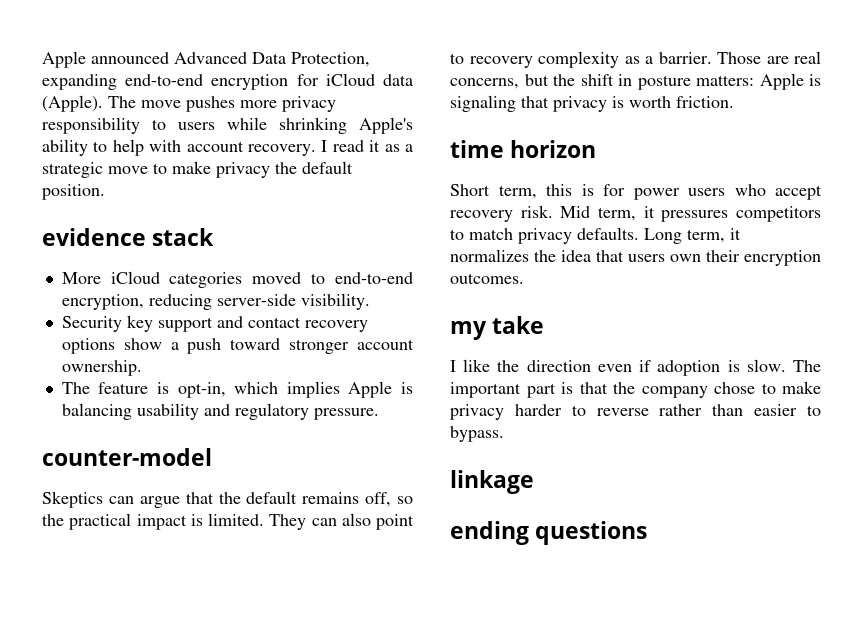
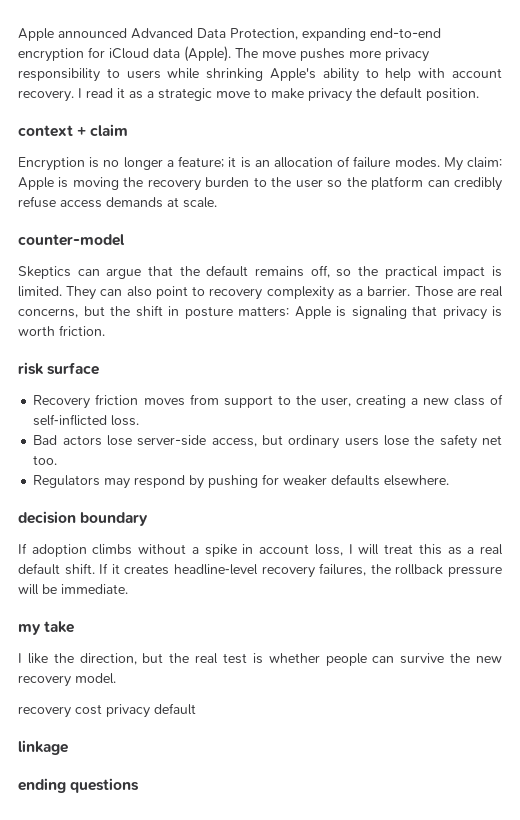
[42,228,215,246] [61,271,413,288] [61,293,370,310] [61,315,368,332] [61,338,414,354] [61,360,142,376] [61,381,413,398] [61,403,379,420] evidence stack // More iCloud categories moved to end-to-end encryption, reducing server-side visibility. // Security key support and contact recovery options show a push toward stronger account ownership. // The feature is opt-in, which implies Apple is balancing usability and regulatory pressure. -> [18,124,129,137] [18,156,503,171] [18,176,502,191] [18,196,217,208] context + claim // Encryption is no longer a feature; it is an allocation of failure modes. My claim: Apple is moving the recovery burden to the user so the platform can credibly refuse access demands at scale.
[450,140,597,158] [450,184,822,200] [450,205,821,222] [450,227,741,244] [450,249,821,266] [450,273,524,284] time horizon // Short term, this is for power users who accept recovery risk. Mid term, it pressures competitors to match privacy defaults. Long term, it normalizes the idea that users own their encryption outcomes. -> [18,362,100,375] [33,394,504,409] [33,414,140,426] [33,434,502,449] [33,455,58,465] [33,474,450,489] [18,511,149,526] [18,543,504,557] [18,563,503,578] [18,584,128,595] risk surface // Recovery friction moves from support to the user, creating a new class of self‑inflicted loss. // Bad actors lose server-side access, but ordinary users lose the safety net too. // Regulators may respond by pushing for weaker defaults elsewhere. // decision boundary // If adoption climbs without a spike in account loss, I will treat this as a real default shift. If it creates headline‑level recovery failures, the rollback pressure will be immediate.
[526,359,821,376] [450,381,821,398] [450,404,821,420] [450,426,504,442] direction even if adoption is slow. The important part is that the company chose to make privacy harder to reverse rather than easier to bypass. -> [79,653,502,666] [18,673,116,687] [18,703,196,718] direction, but the real test is whether people can survive the new recovery model. // recovery cost privacy default

